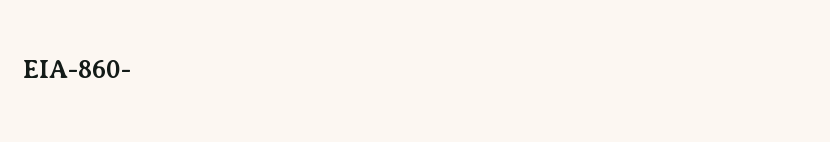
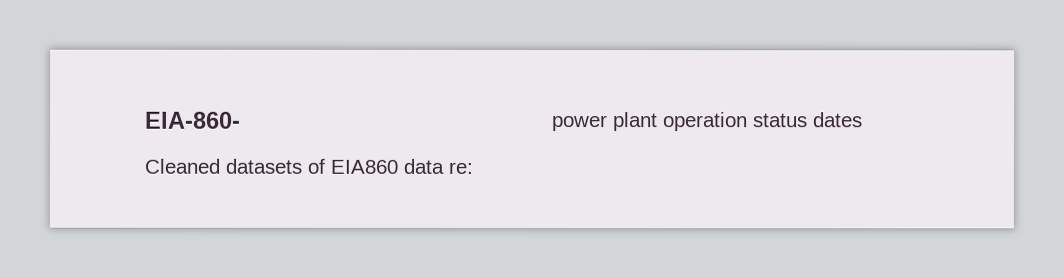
(131, 69) none -> [144,158,473,174] [552,112,863,132] // Cleaned datasets of EIA860 data re: power plant operation status dates

